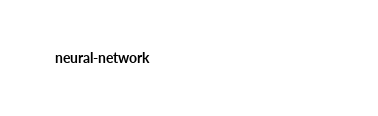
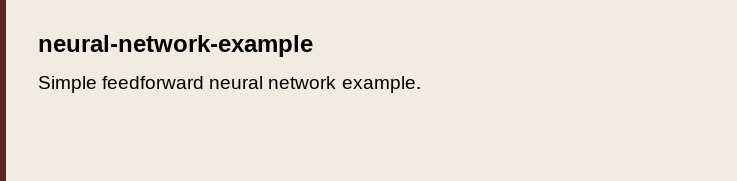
[55,52,150,63] neural-network -> [38,35,313,57] [38,76,421,93] neural-network-example // Simple feedforward neural network example.

